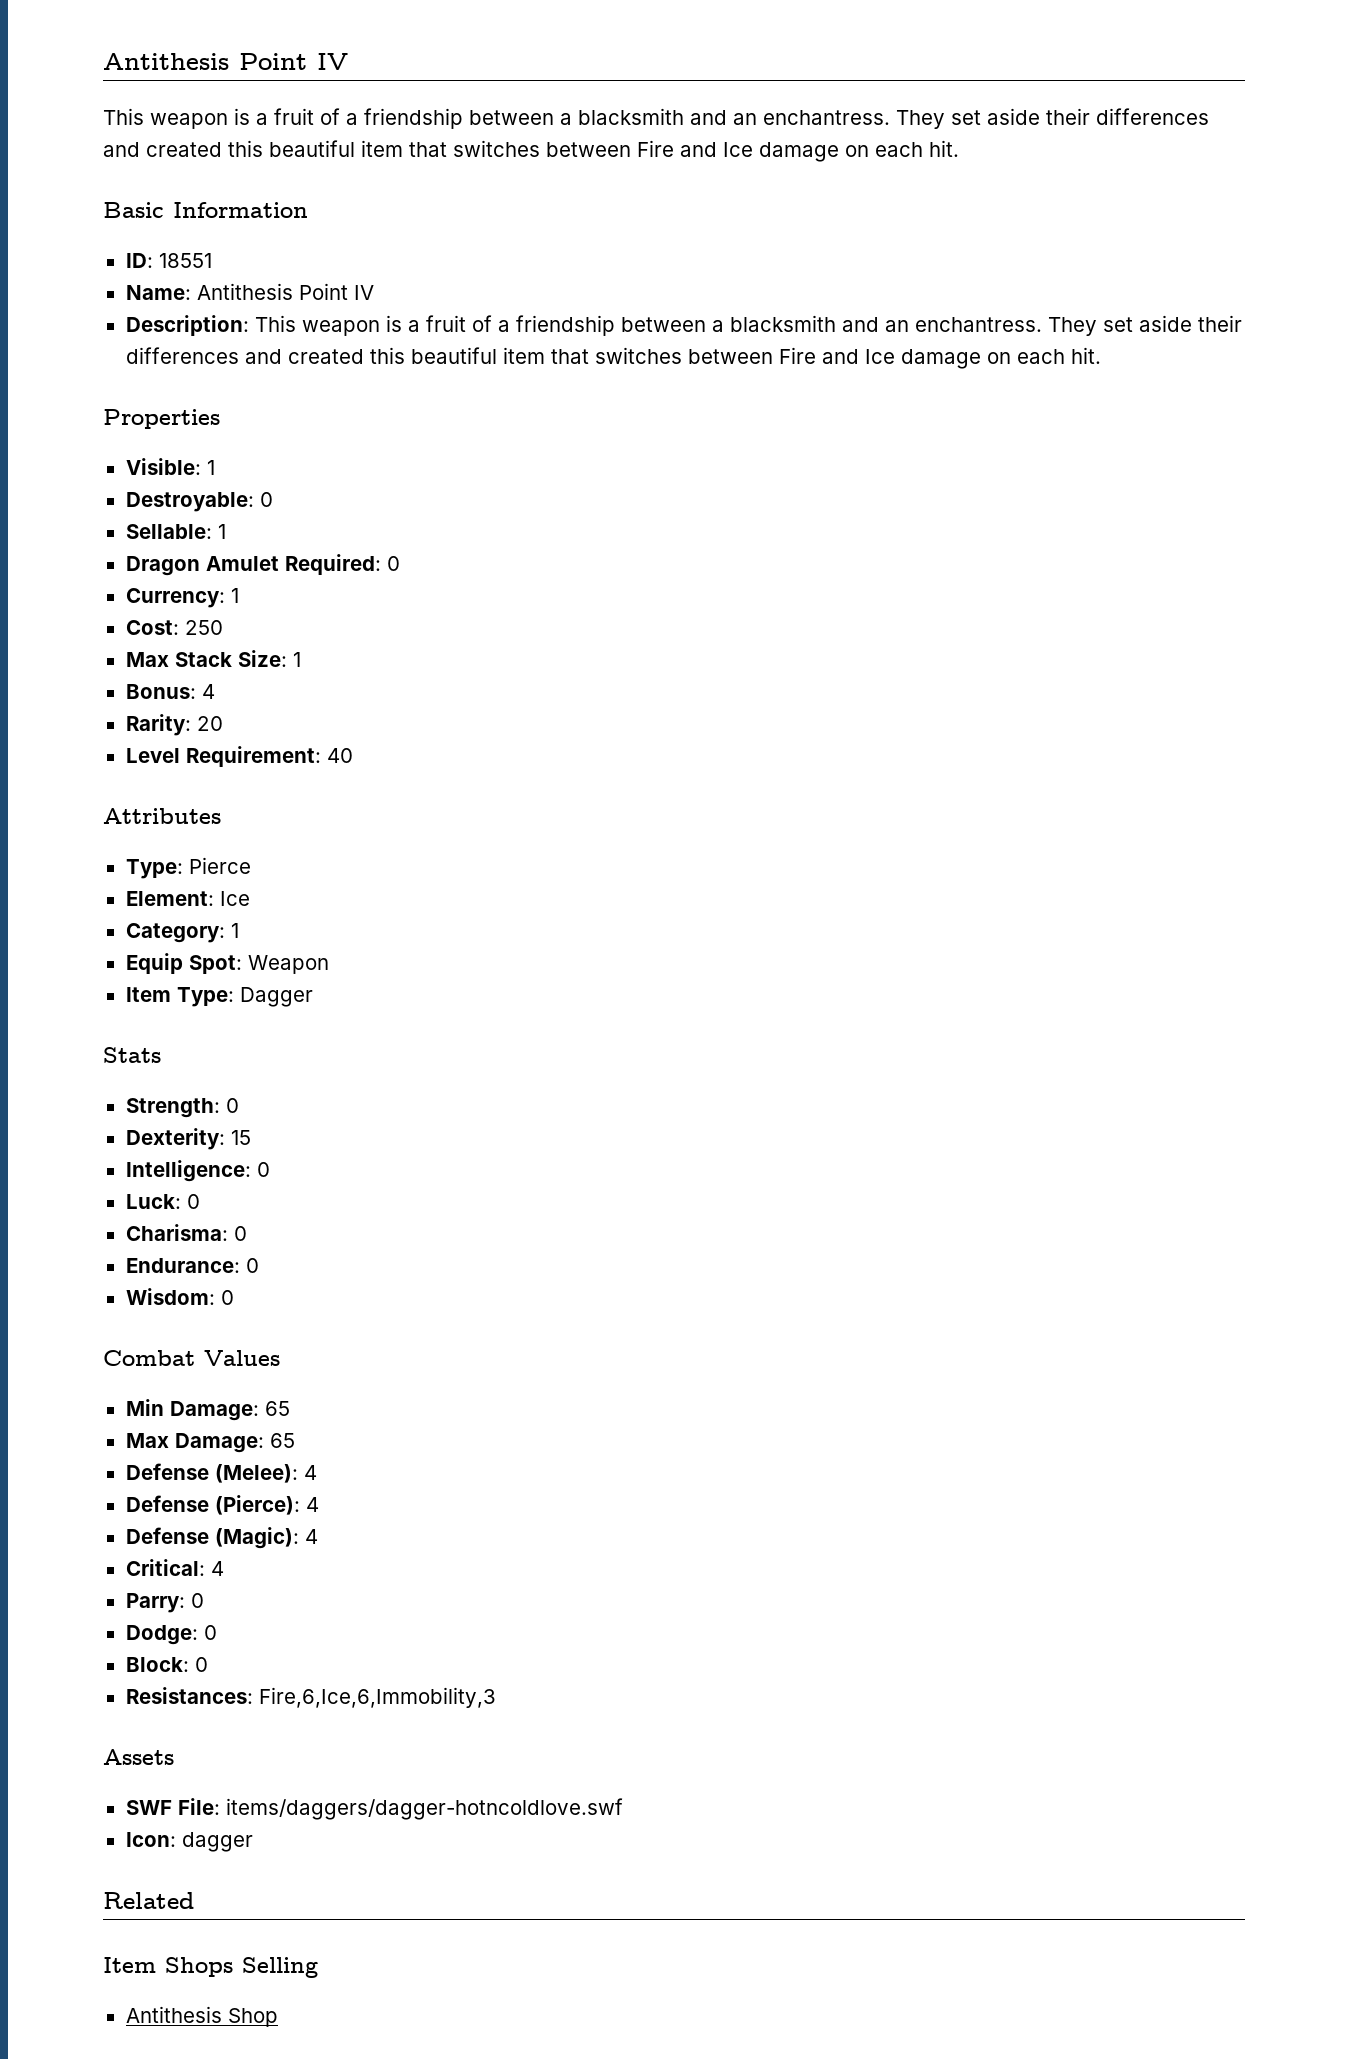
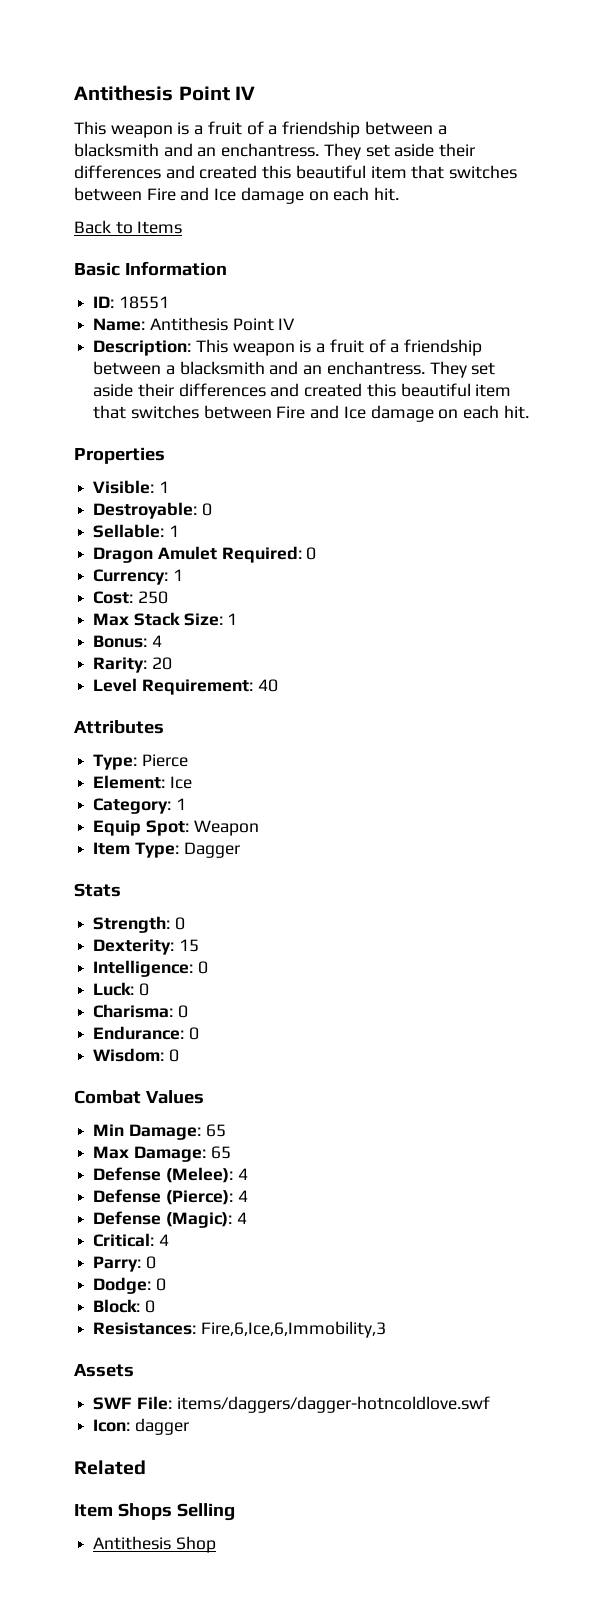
(959, 148) none -> [74,220,183,234] // Back to Items

